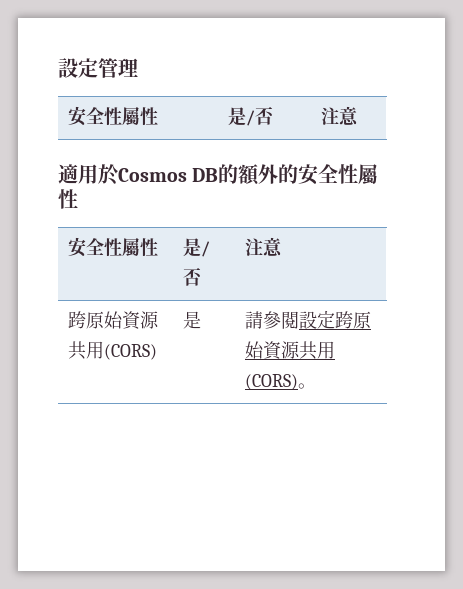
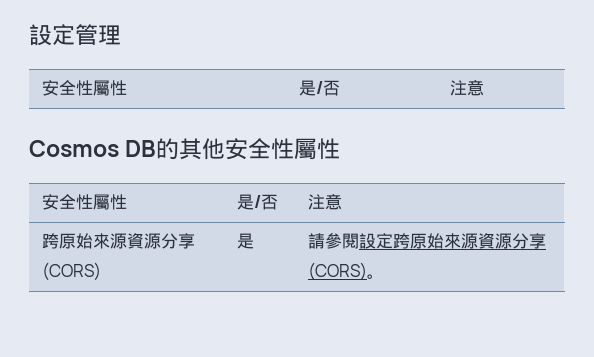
[58,164,118,185] 適用於 -> (484, 88) none
[237,164,299,185] 額外的 -> [179,138,226,160] 其他
[121,311,159,330] [67,341,104,360] 資源共用 -> [92,233,195,249] 來源資源分享
[262,341,335,360] 資源共用 -> [443,233,546,249] 來源資源分享

